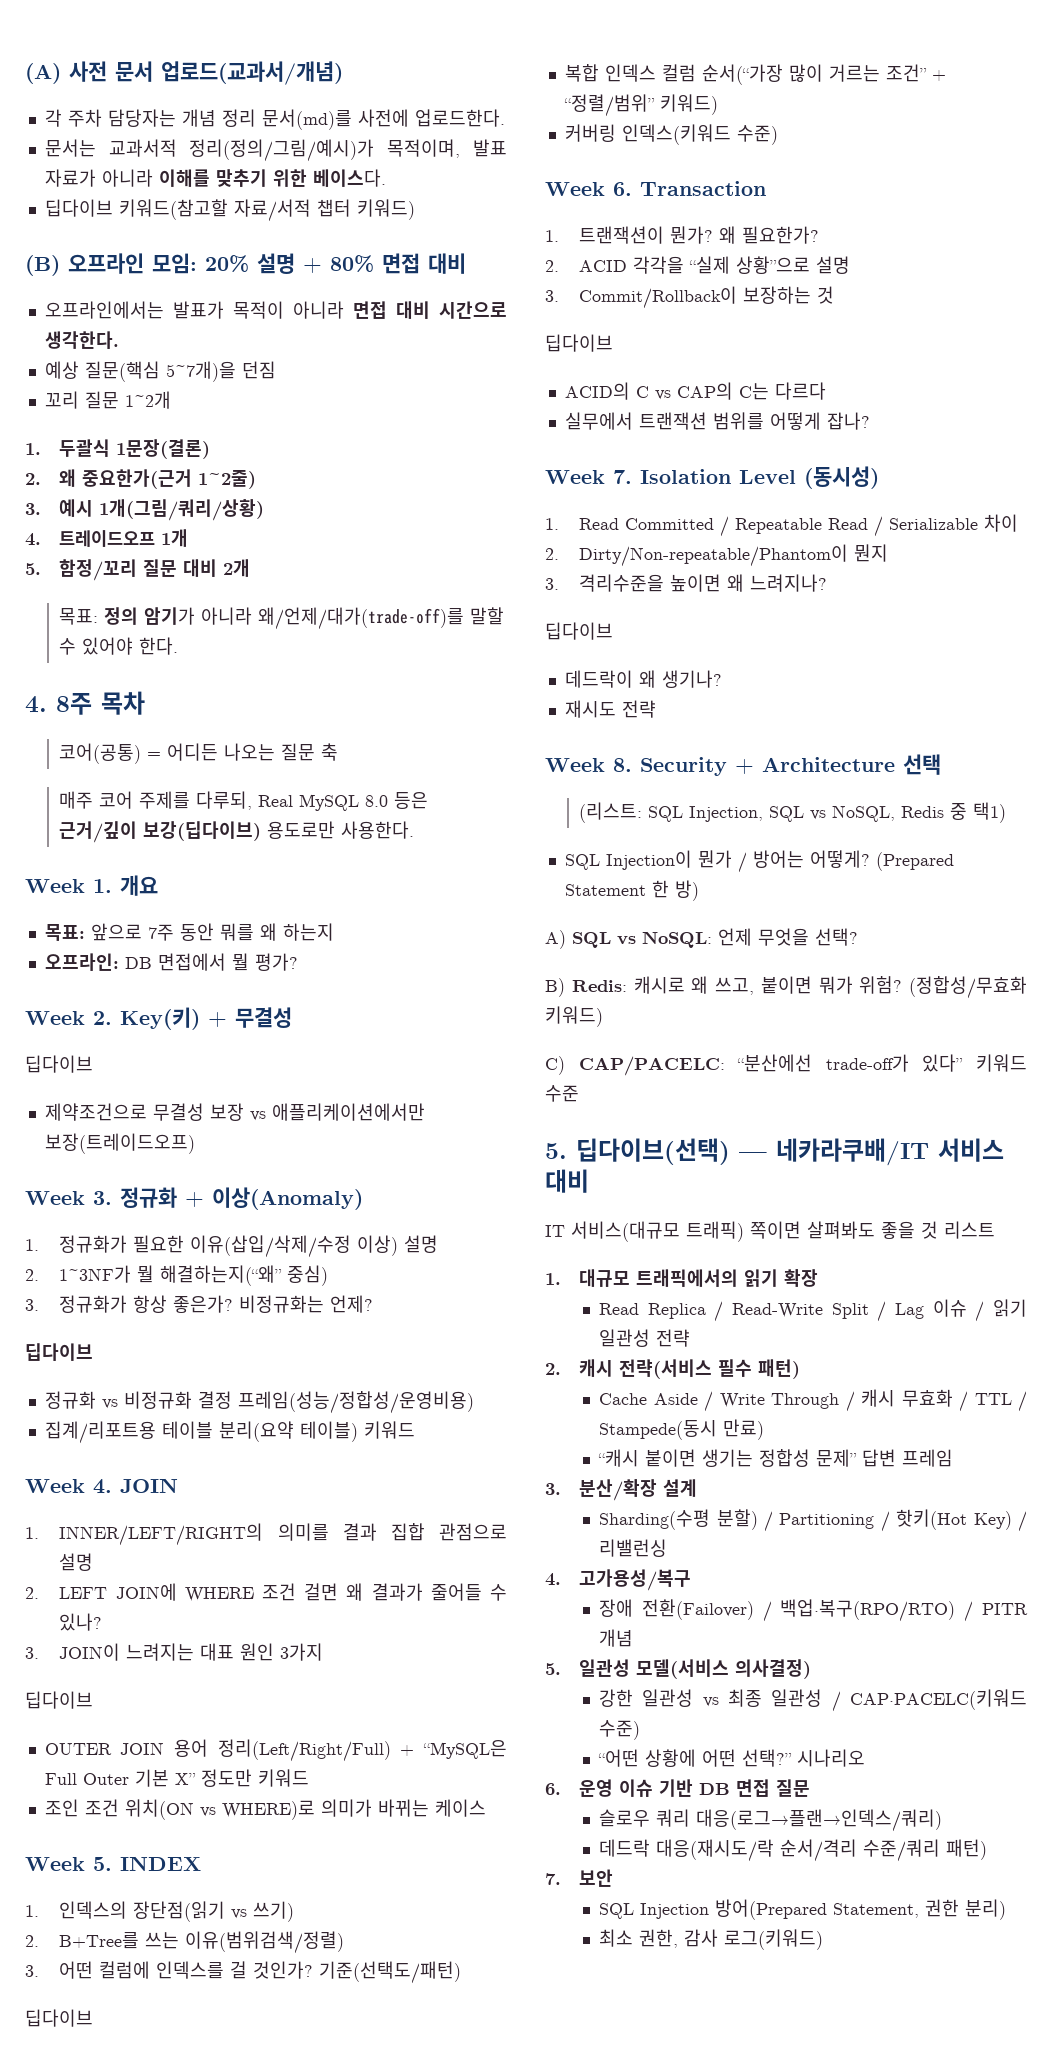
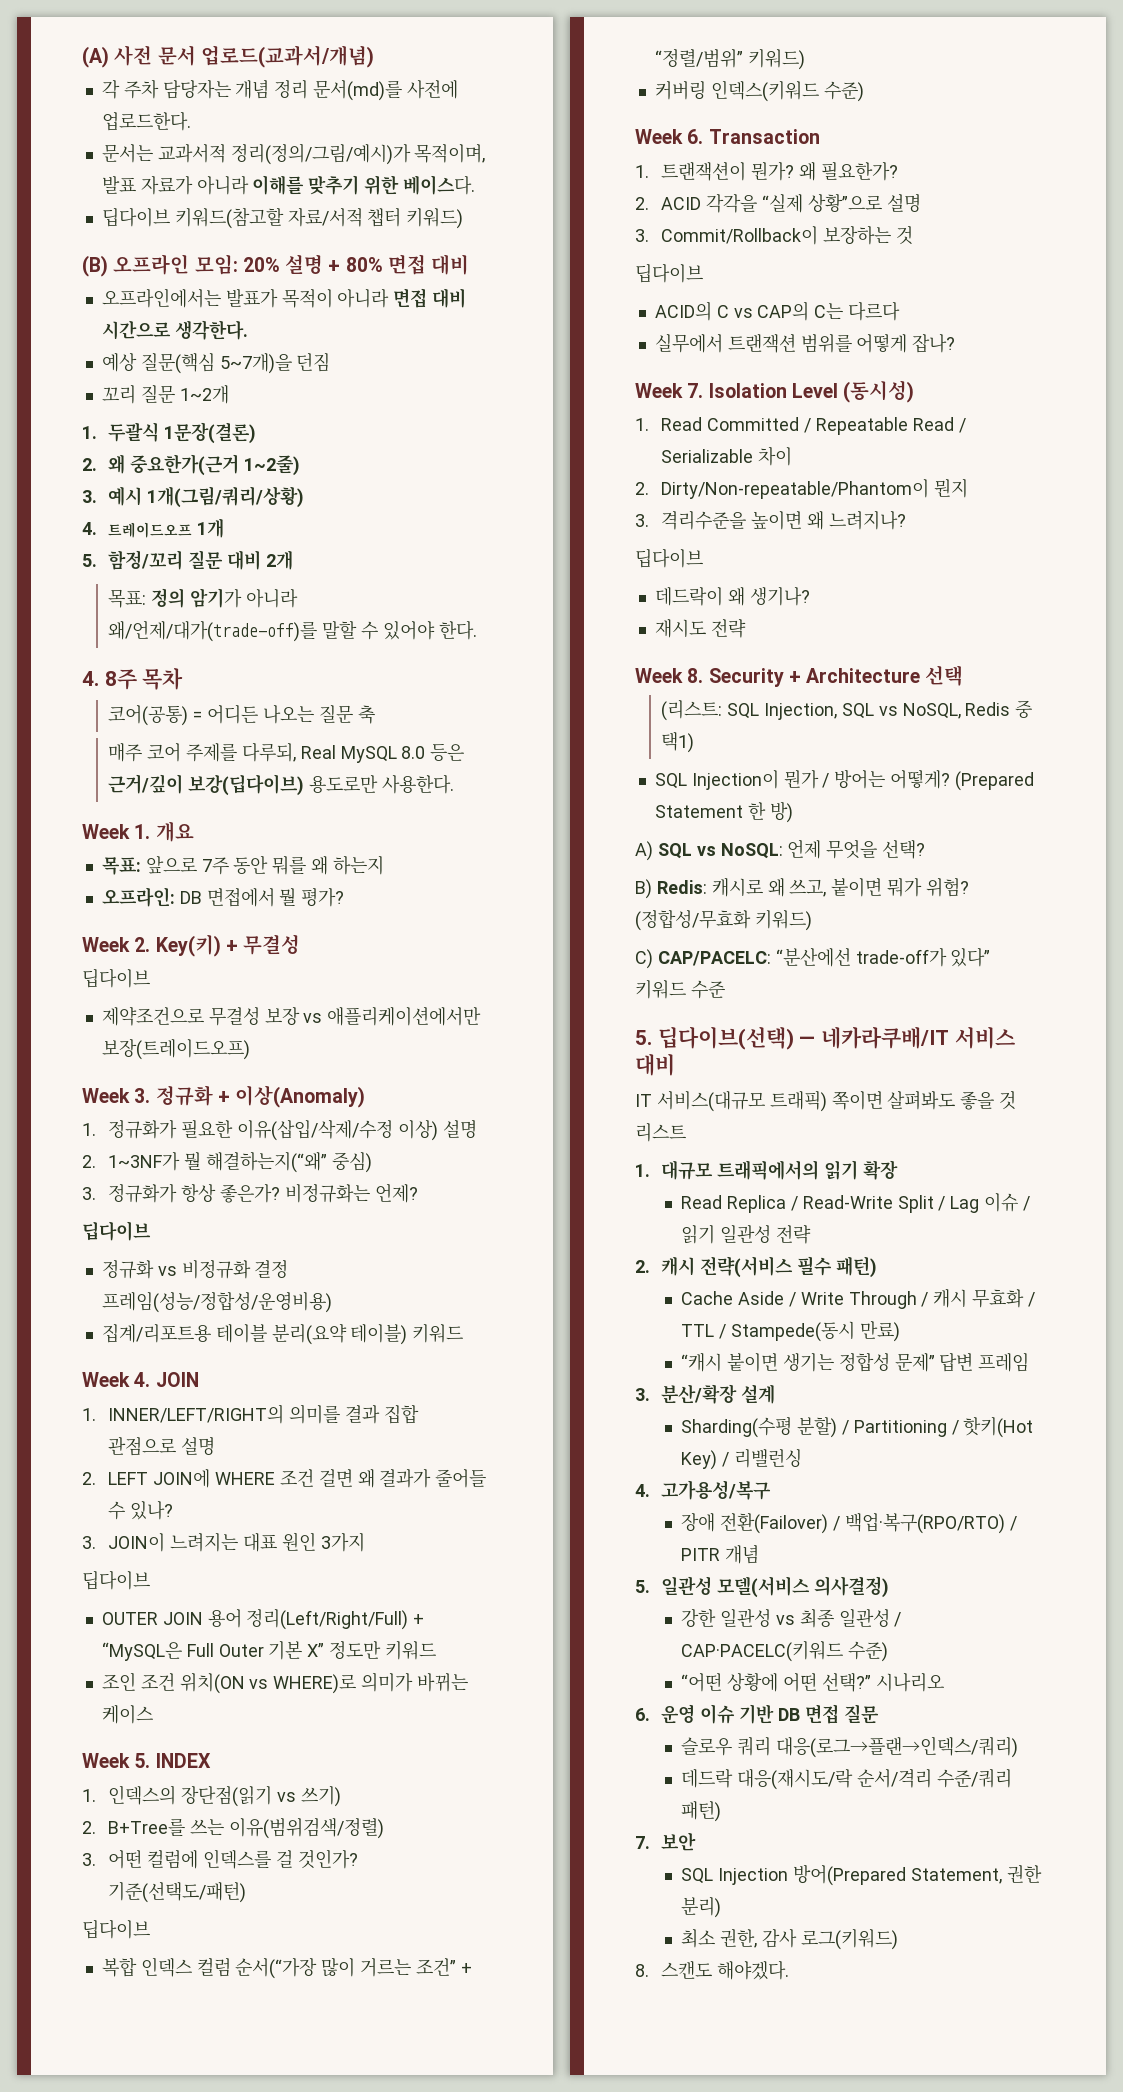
(824, 1939) none -> [635,1960,790,1980] // 8. 스캔도 해야겠다.

